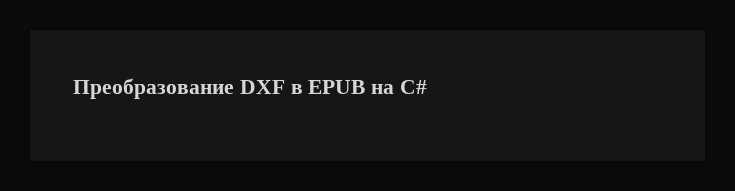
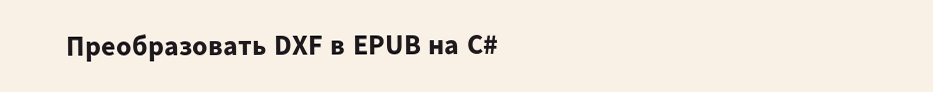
[73,78,234,99] Преобразование -> [65,32,267,62] Преобразовать

